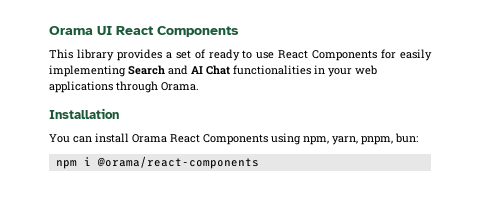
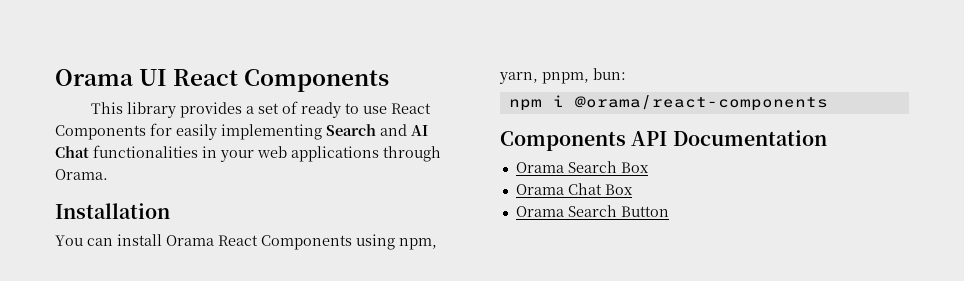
(259, 162) none -> [500,130,827,151] [515,161,649,173] [515,183,633,195] [515,205,669,217] // Components API Documentation // Orama Search Box // Orama Chat Box // Orama Search Button

